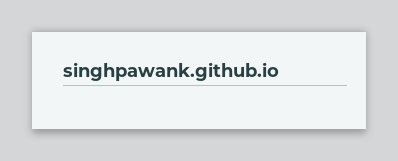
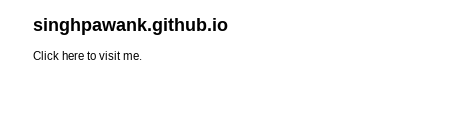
(279, 71) none -> [33,51,143,60] // Click here to visit me.

